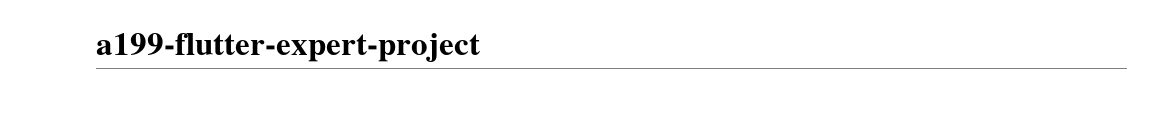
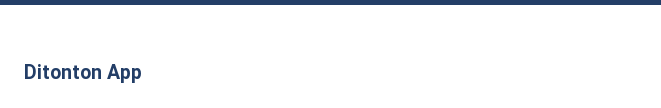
[96,33,480,62] a199-flutter-expert-project -> [24,64,143,83] Ditonton App

